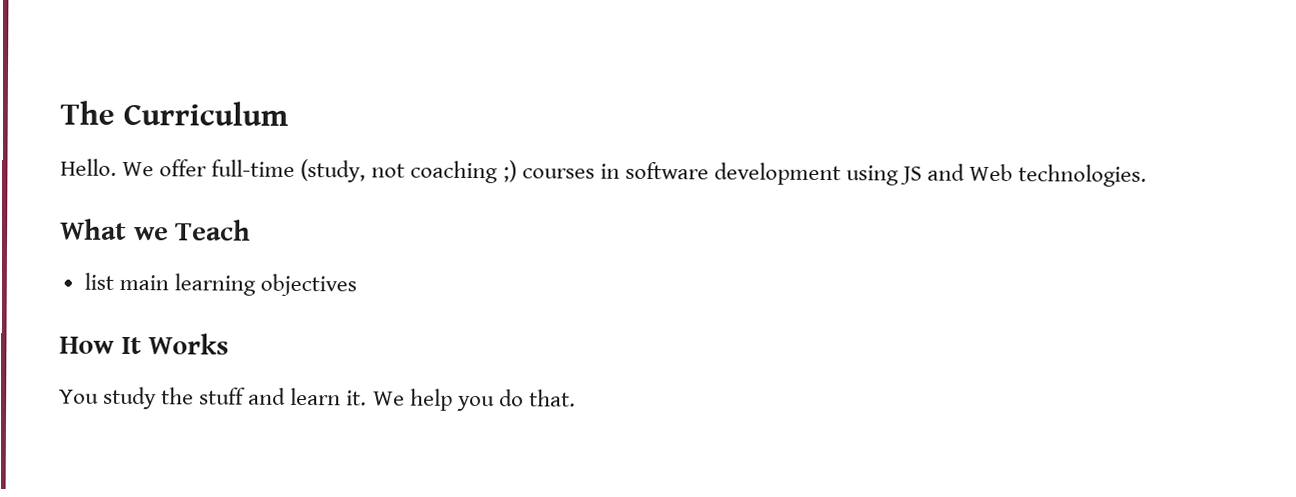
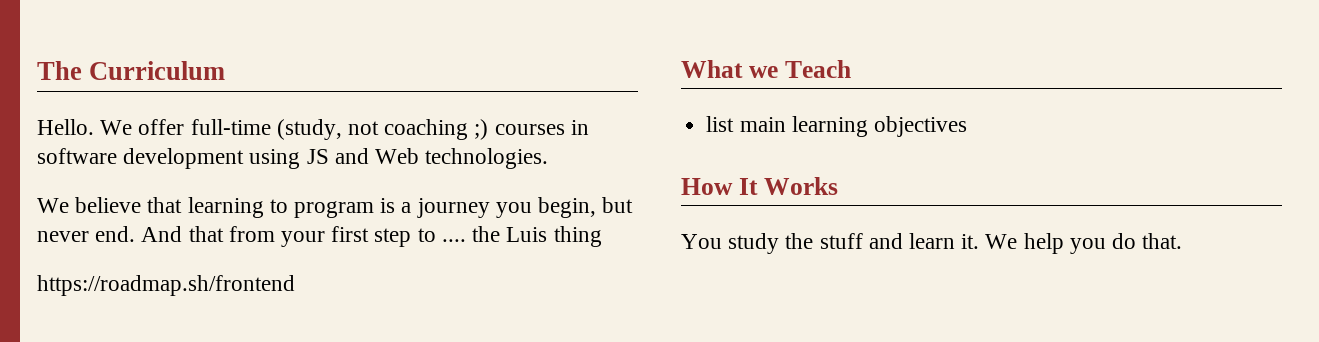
(1148, 175) none -> [37,197,634,218] [37,226,602,247] [37,275,295,296] // We believe that learning to program is a journey you begin, but never end. And that from your first step to .... the Luis thing // https://roadmap.sh/frontend

